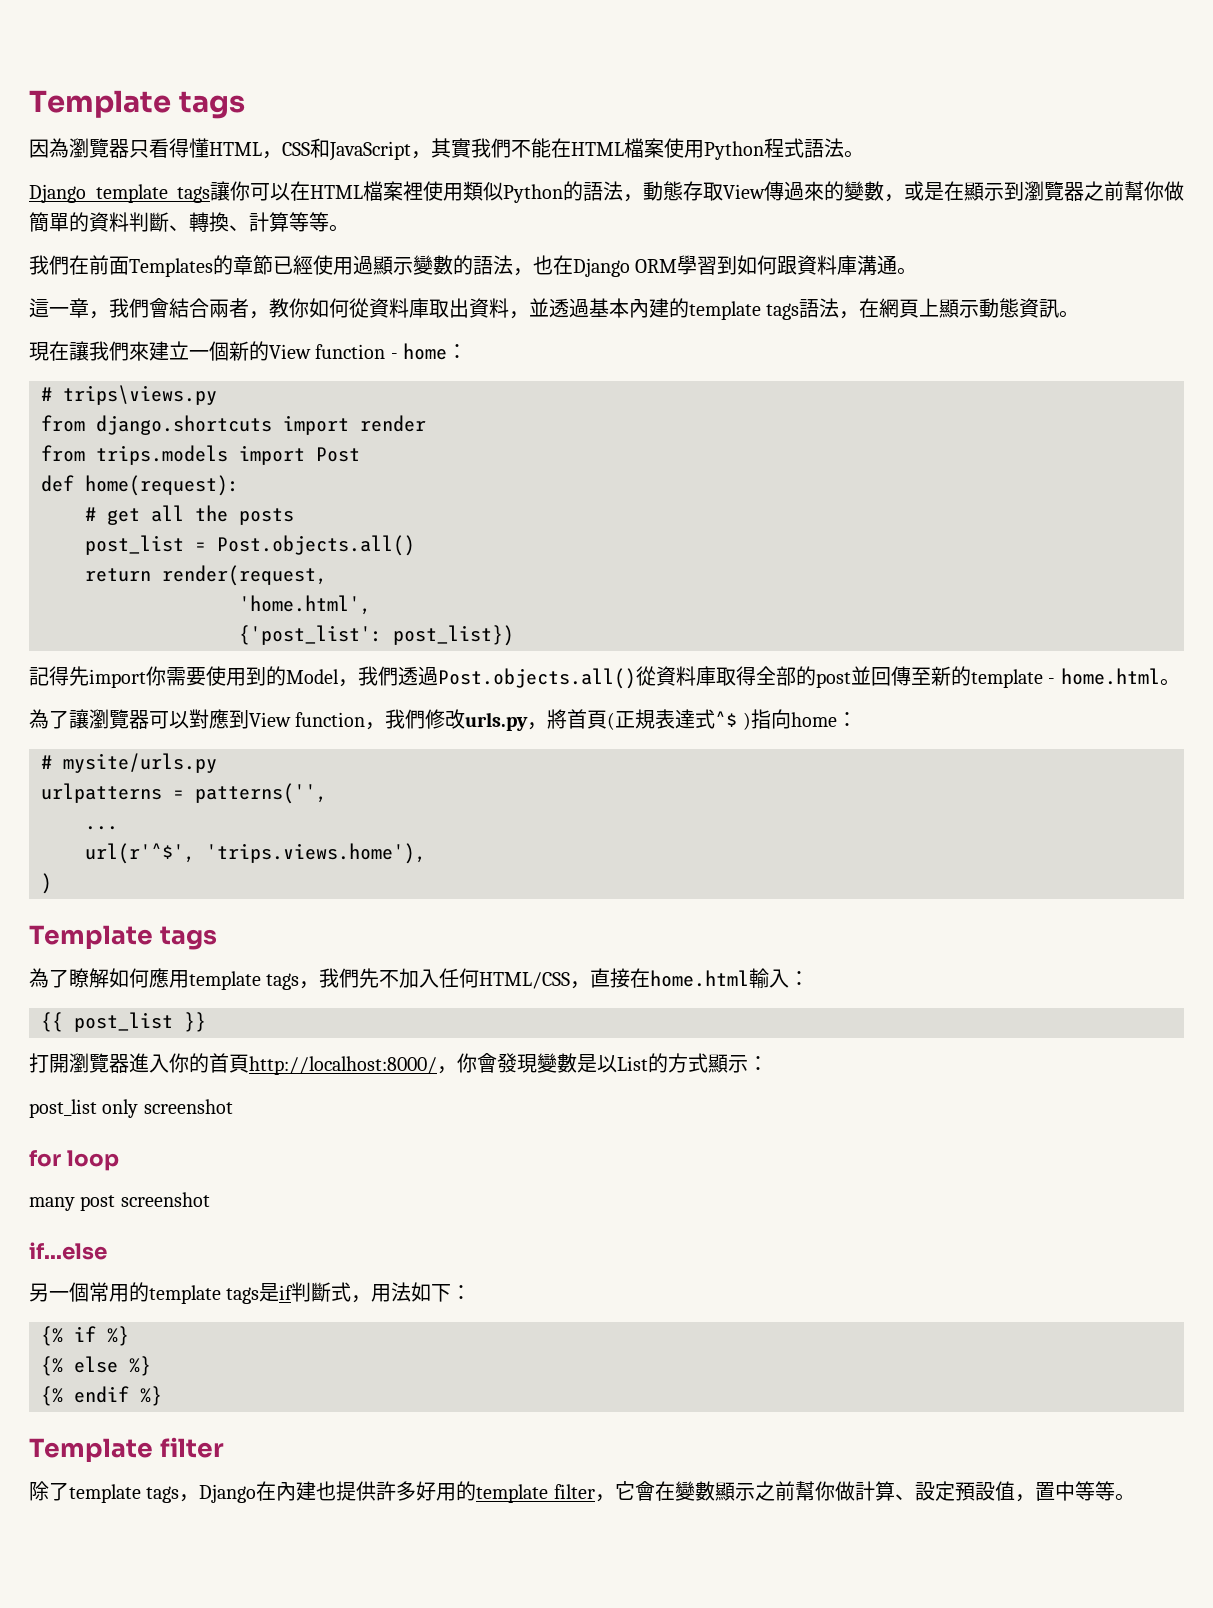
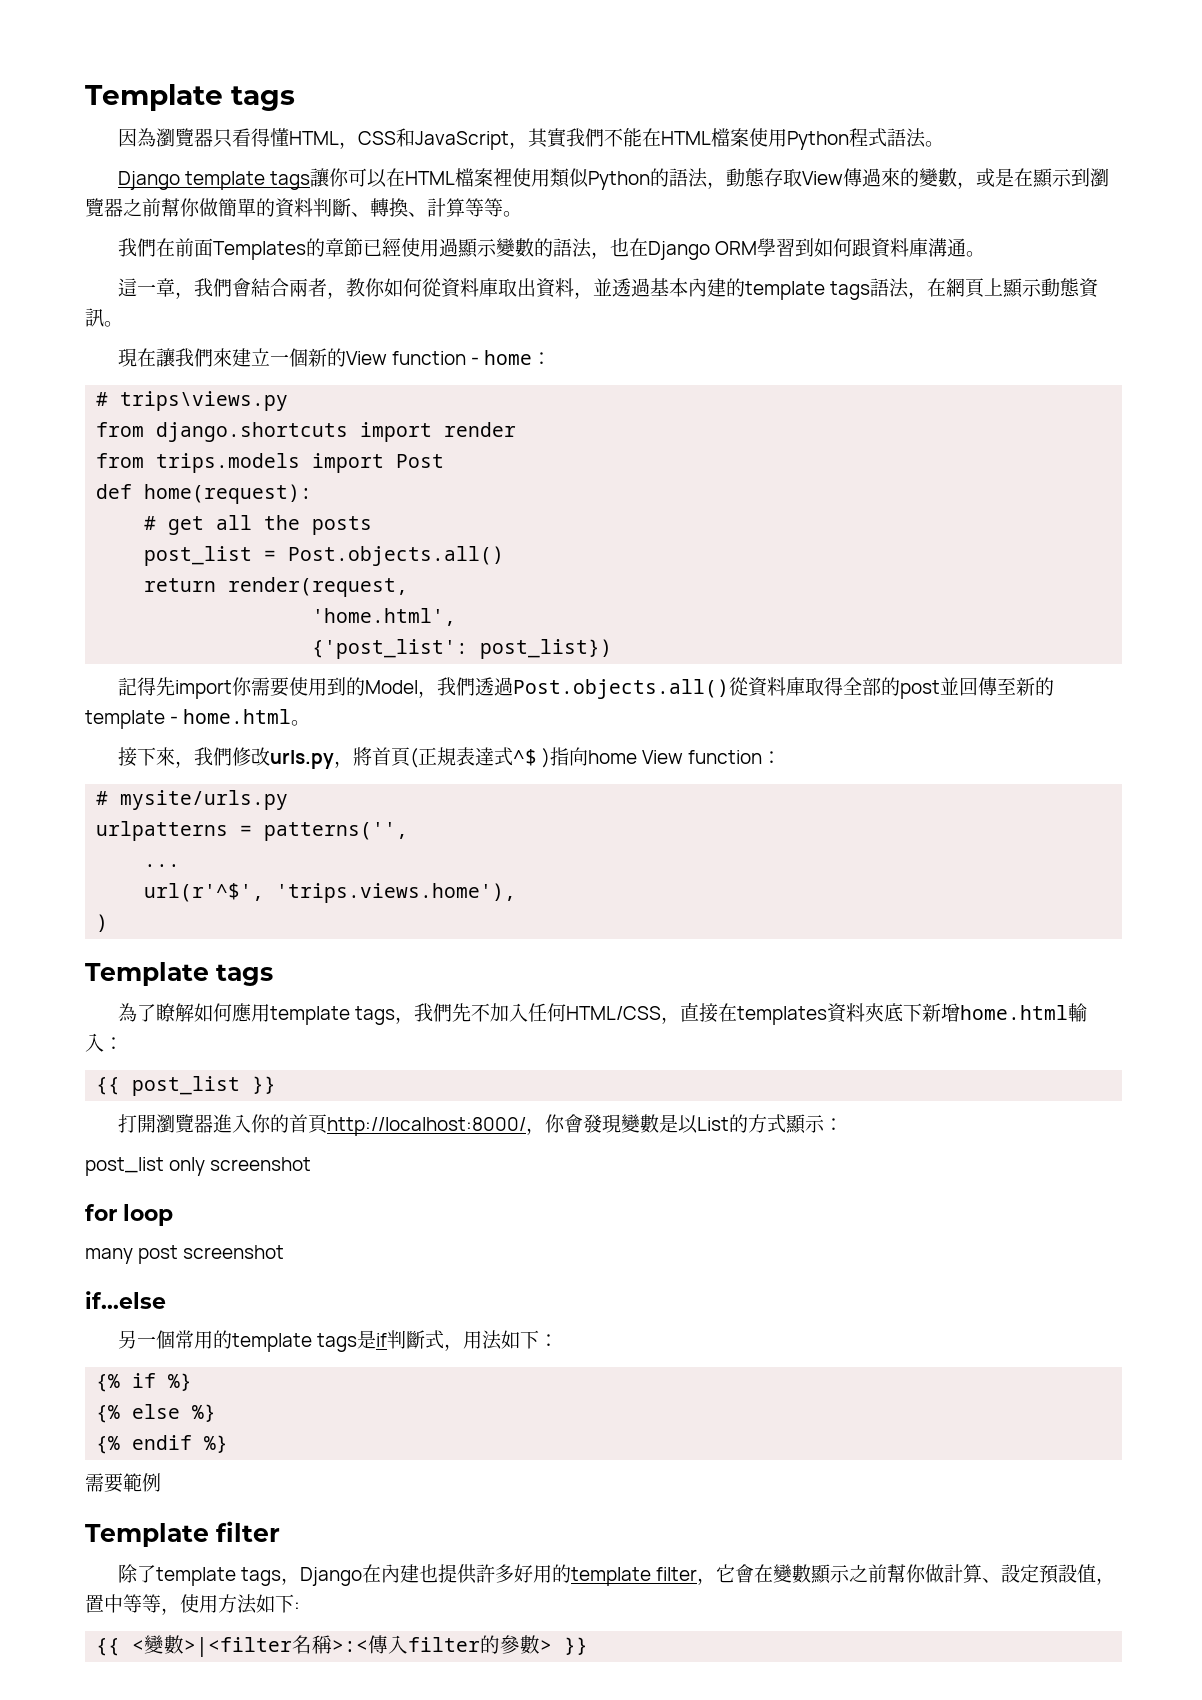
[29,709,366,729] 為了讓瀏覽器可以對應到View function -> [117,747,175,767] 接下來
(837, 719) none -> [641,750,762,764] View function
(651, 978) none -> [736,1003,960,1025] templates資料夾底下新增
(162, 1396) none -> [85,1473,161,1493] // 需要範例
[1114,1493,1135,1501] 。 -> [161,1594,300,1615] [96,1635,589,1657] ，使用方法如下: // {{ <變數>|<filter名稱>:<傳入filter的參數> }}

